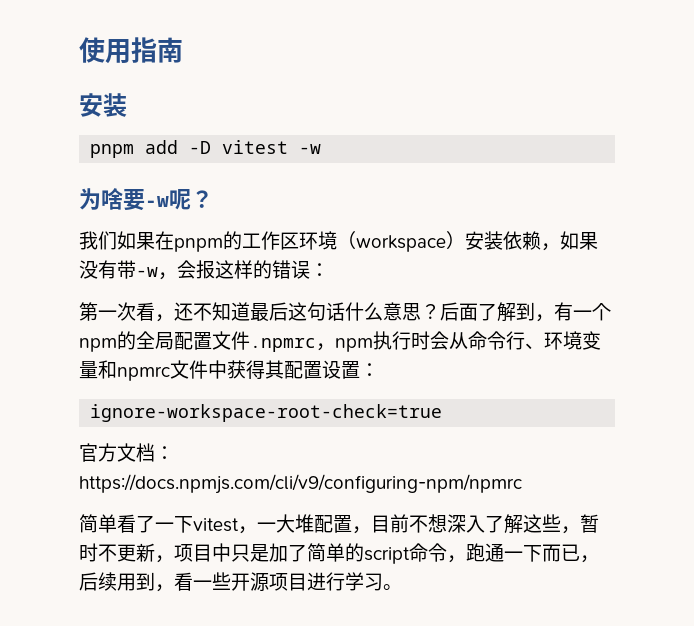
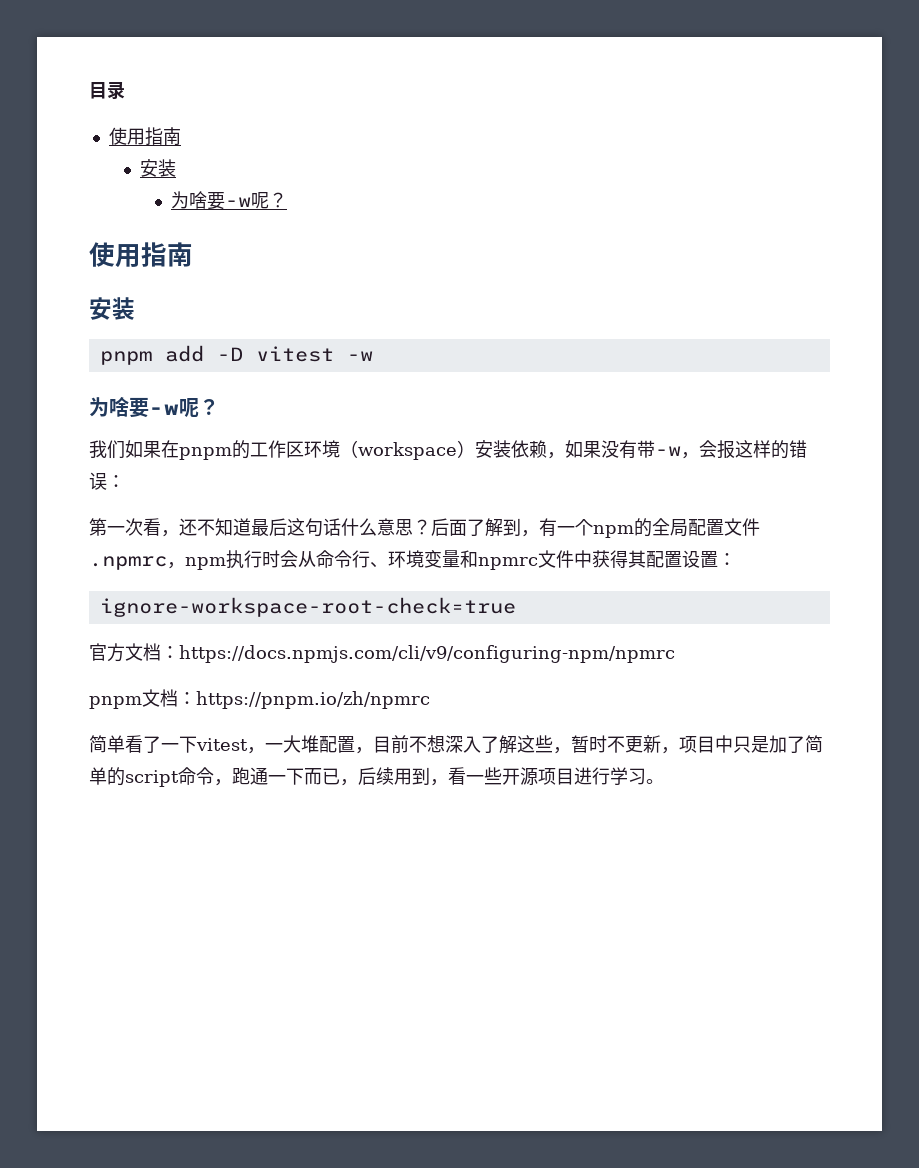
(79, 50) none -> [89,81,125,100] [108,127,181,146] [139,159,176,177] [170,191,287,210] 目录 // 使用指南 // 安装 // 为啥要-w呢？ //
(522, 484) none -> [89,689,430,709] // pnpm文档：https://pnpm.io/zh/npmrc

